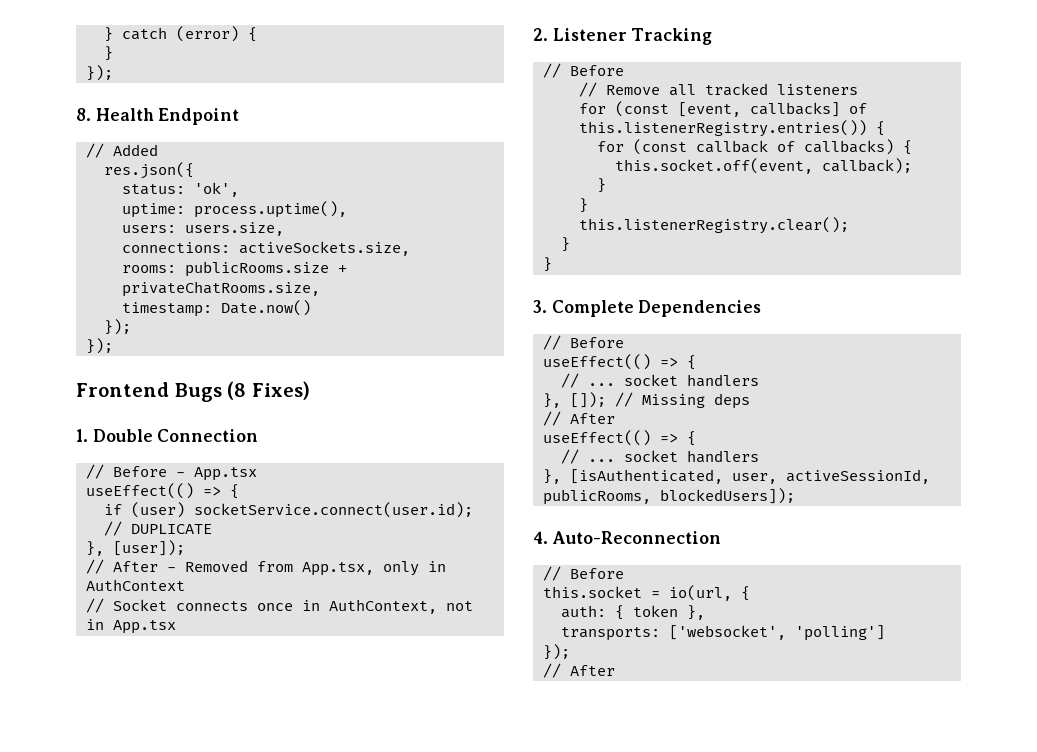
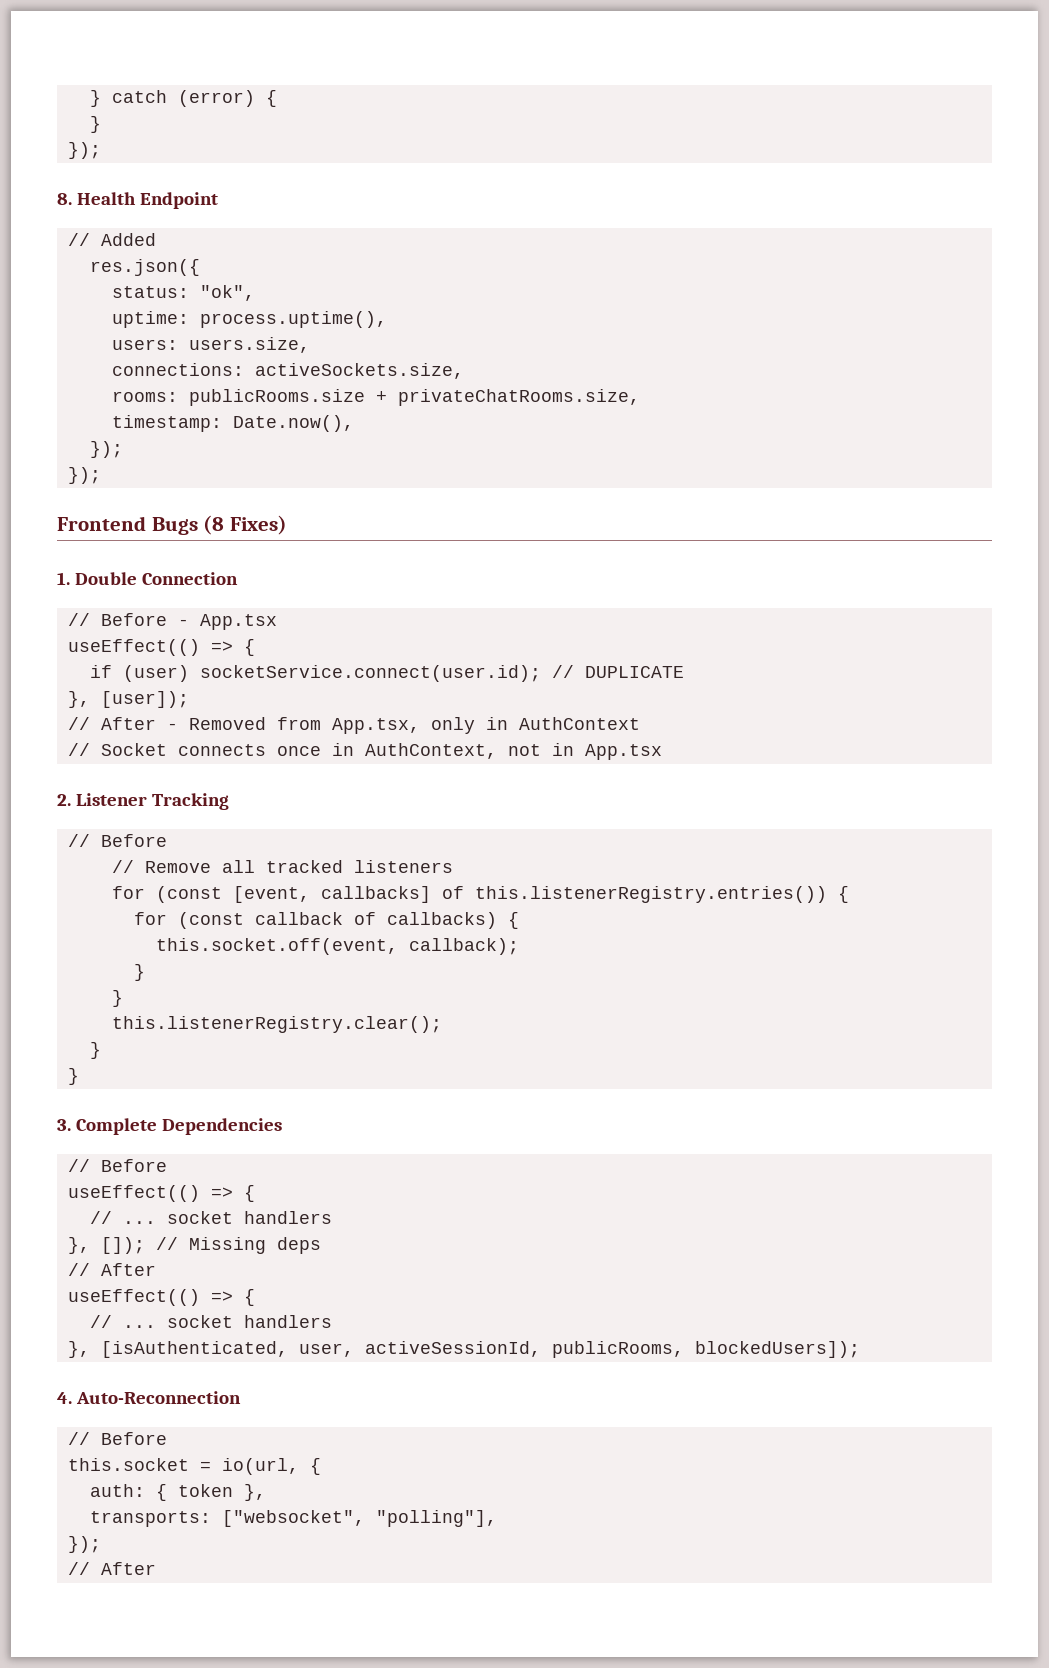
[193,182,239,197] 'ok', -> [199,285,255,301] "ok",
[220,300,311,316] Date.now() -> [232,415,354,432] Date.now(),
[668,625,885,641] ['websocket', 'polling'] -> [221,1510,497,1527] ["websocket", "polling"],

